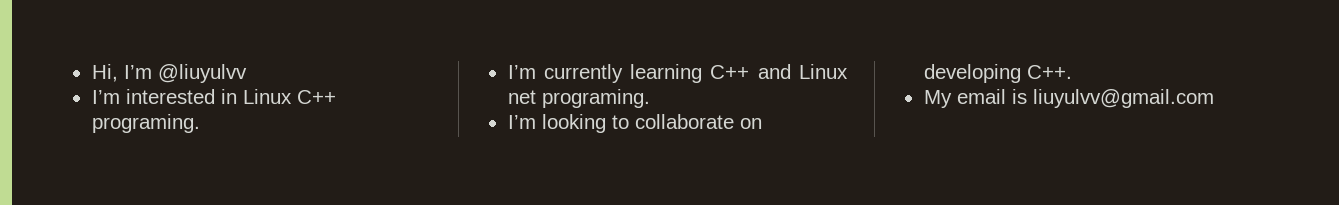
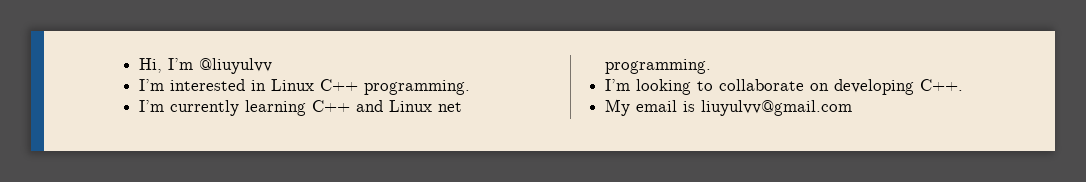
[91,114,200,133] programing. -> [364,80,471,95] programming.
[541,89,650,108] programing. -> [605,59,712,74] programming.

